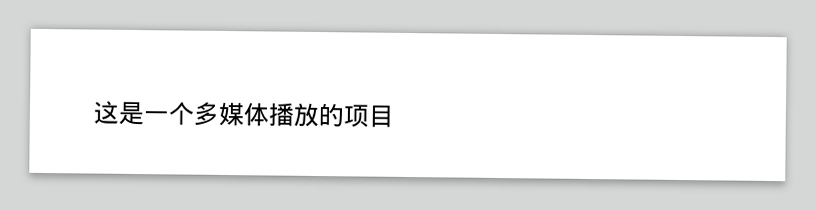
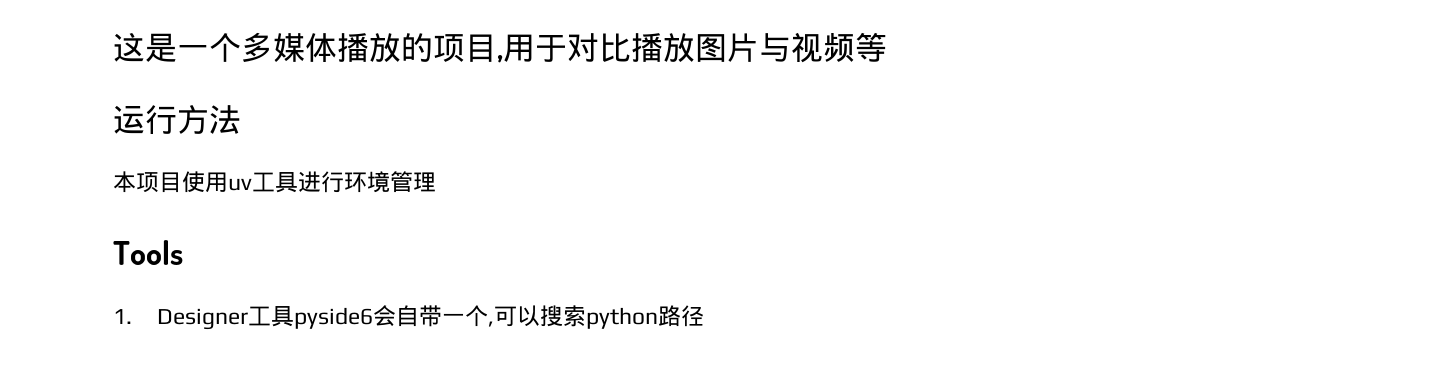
(395, 116) none -> [497,32,887,63] [113,105,241,134] [113,171,436,193] [113,240,183,265] [113,305,705,330] ,用于对比播放图片与视频等 // 运行方法 // 本项目使用uv工具进行环境管理 // Tools // 1. Designer工具pyside6会自带一个,可以搜索python路径

